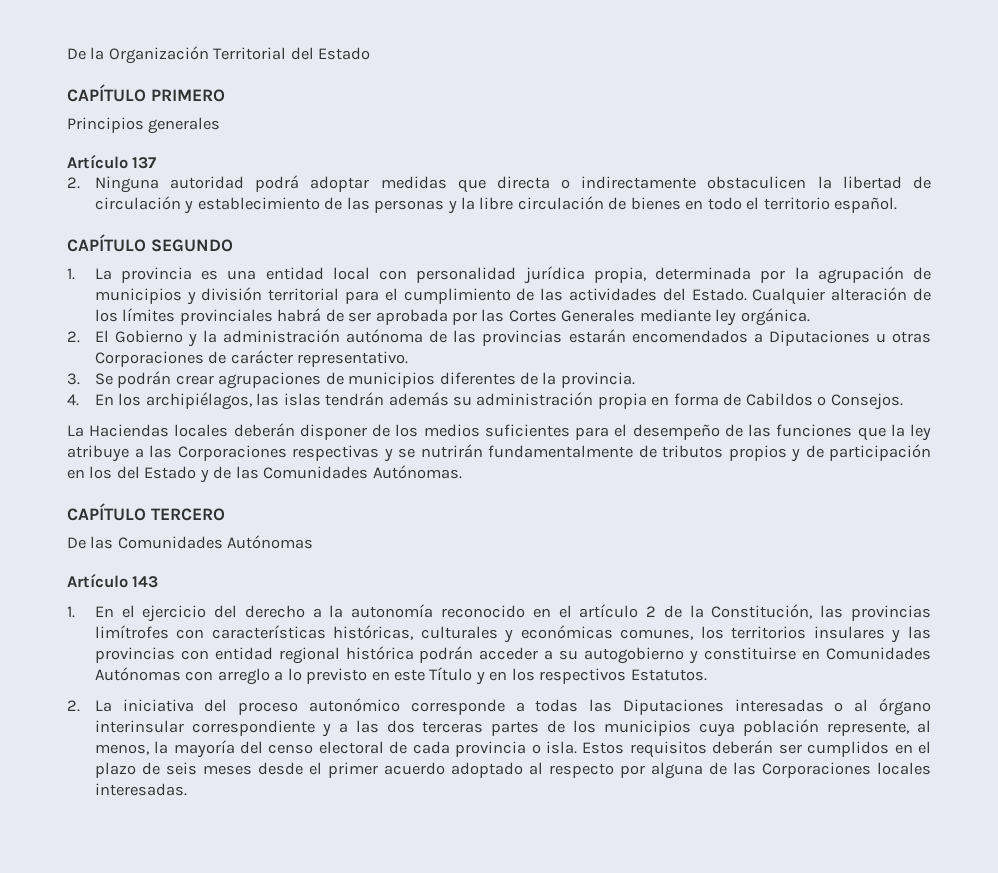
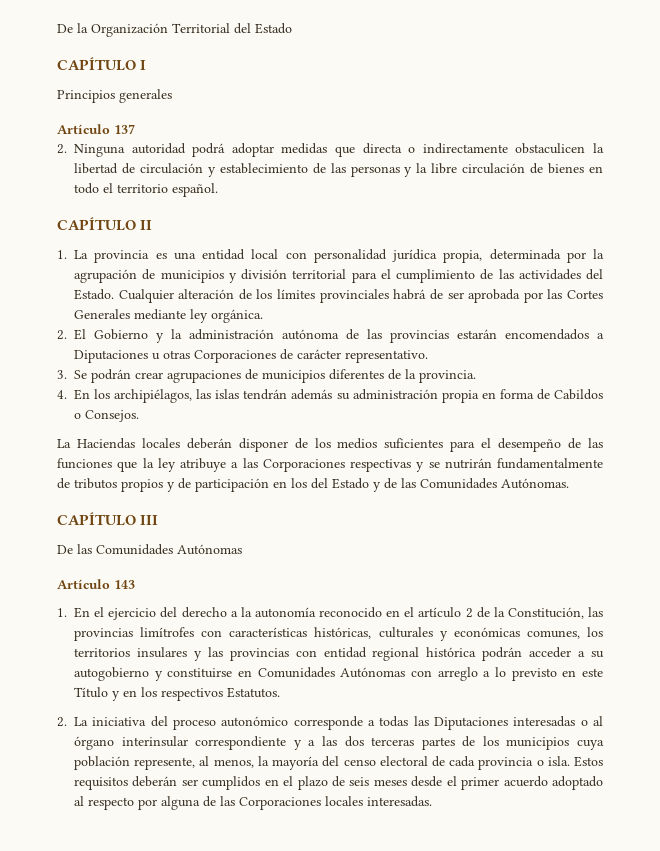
[150,89,225,102] PRIMERO -> [140,60,147,70] I
[150,239,233,252] SEGUNDO -> [140,220,153,230] II
[150,508,225,521] TERCERO -> [140,515,159,525] III

